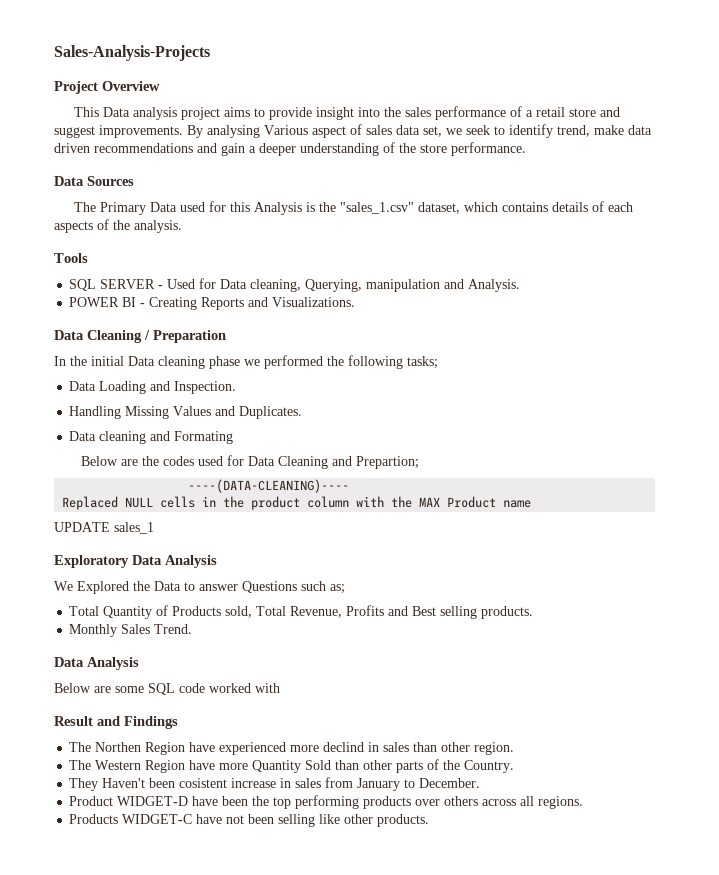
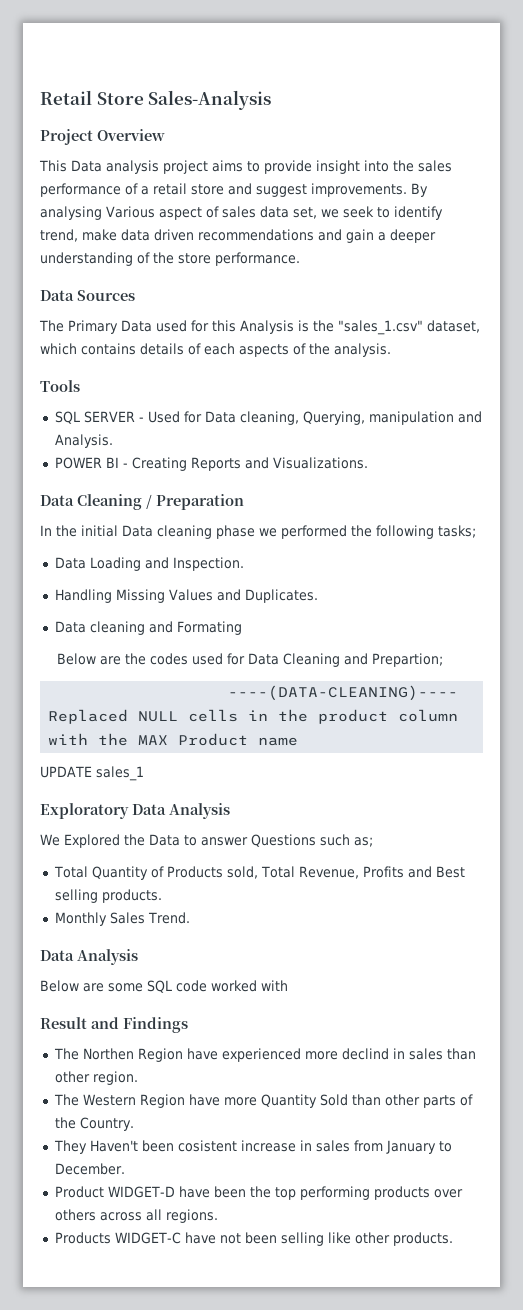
[54,45,210,61] Sales-Analysis-Projects -> [40,90,272,110] Retail Store Sales-Analysis

